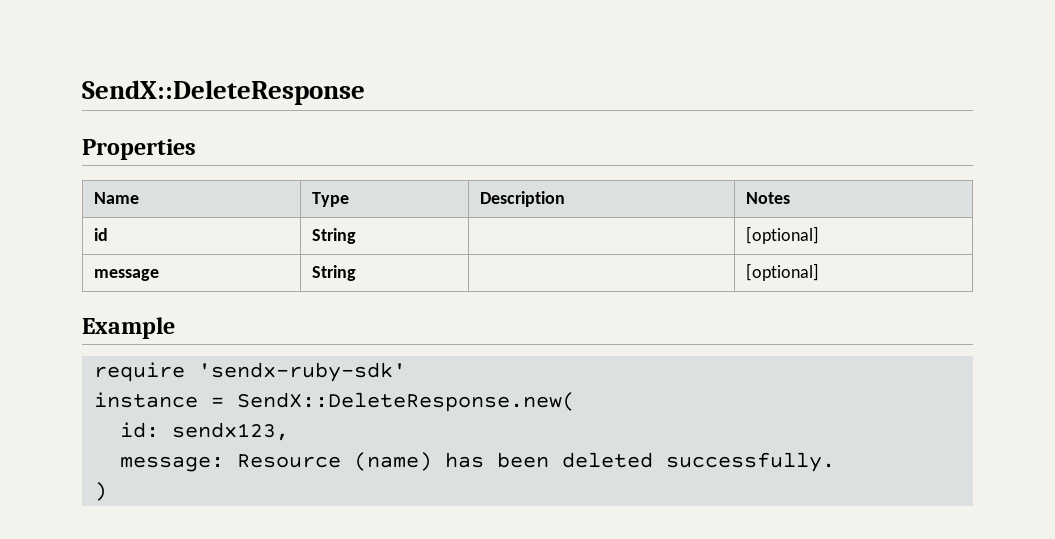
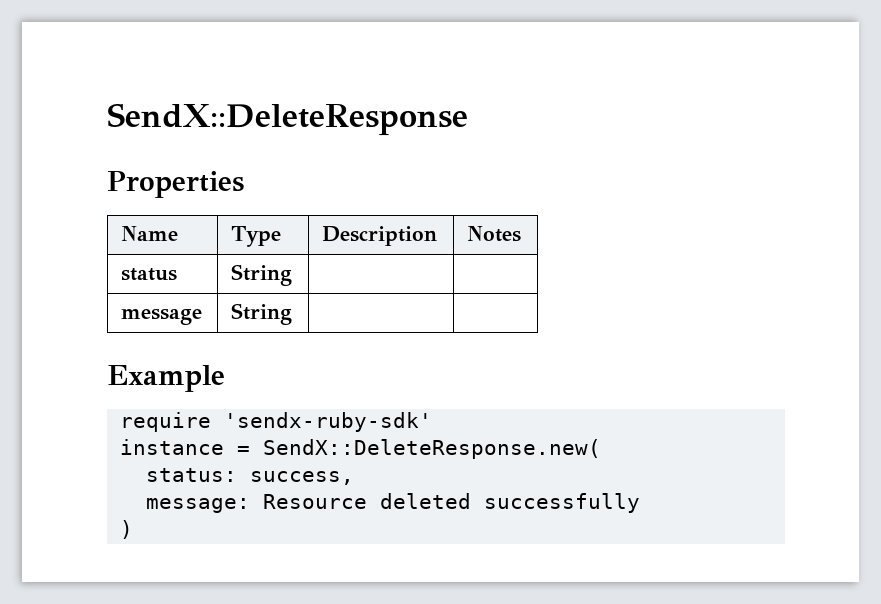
[94,228,109,241] [312,228,357,244] [746,226,820,244] id | String | | [optional] -> [121,268,178,281] [231,264,293,286] status | String | |
[746,263,820,281] [optional] -> (293, 314) none
[120,422,289,441] id: sendx123, -> [145,468,354,485] status: success,
[354,452,835,472] (name) has been deleted successfully. -> [379,493,640,513] deleted successfully

